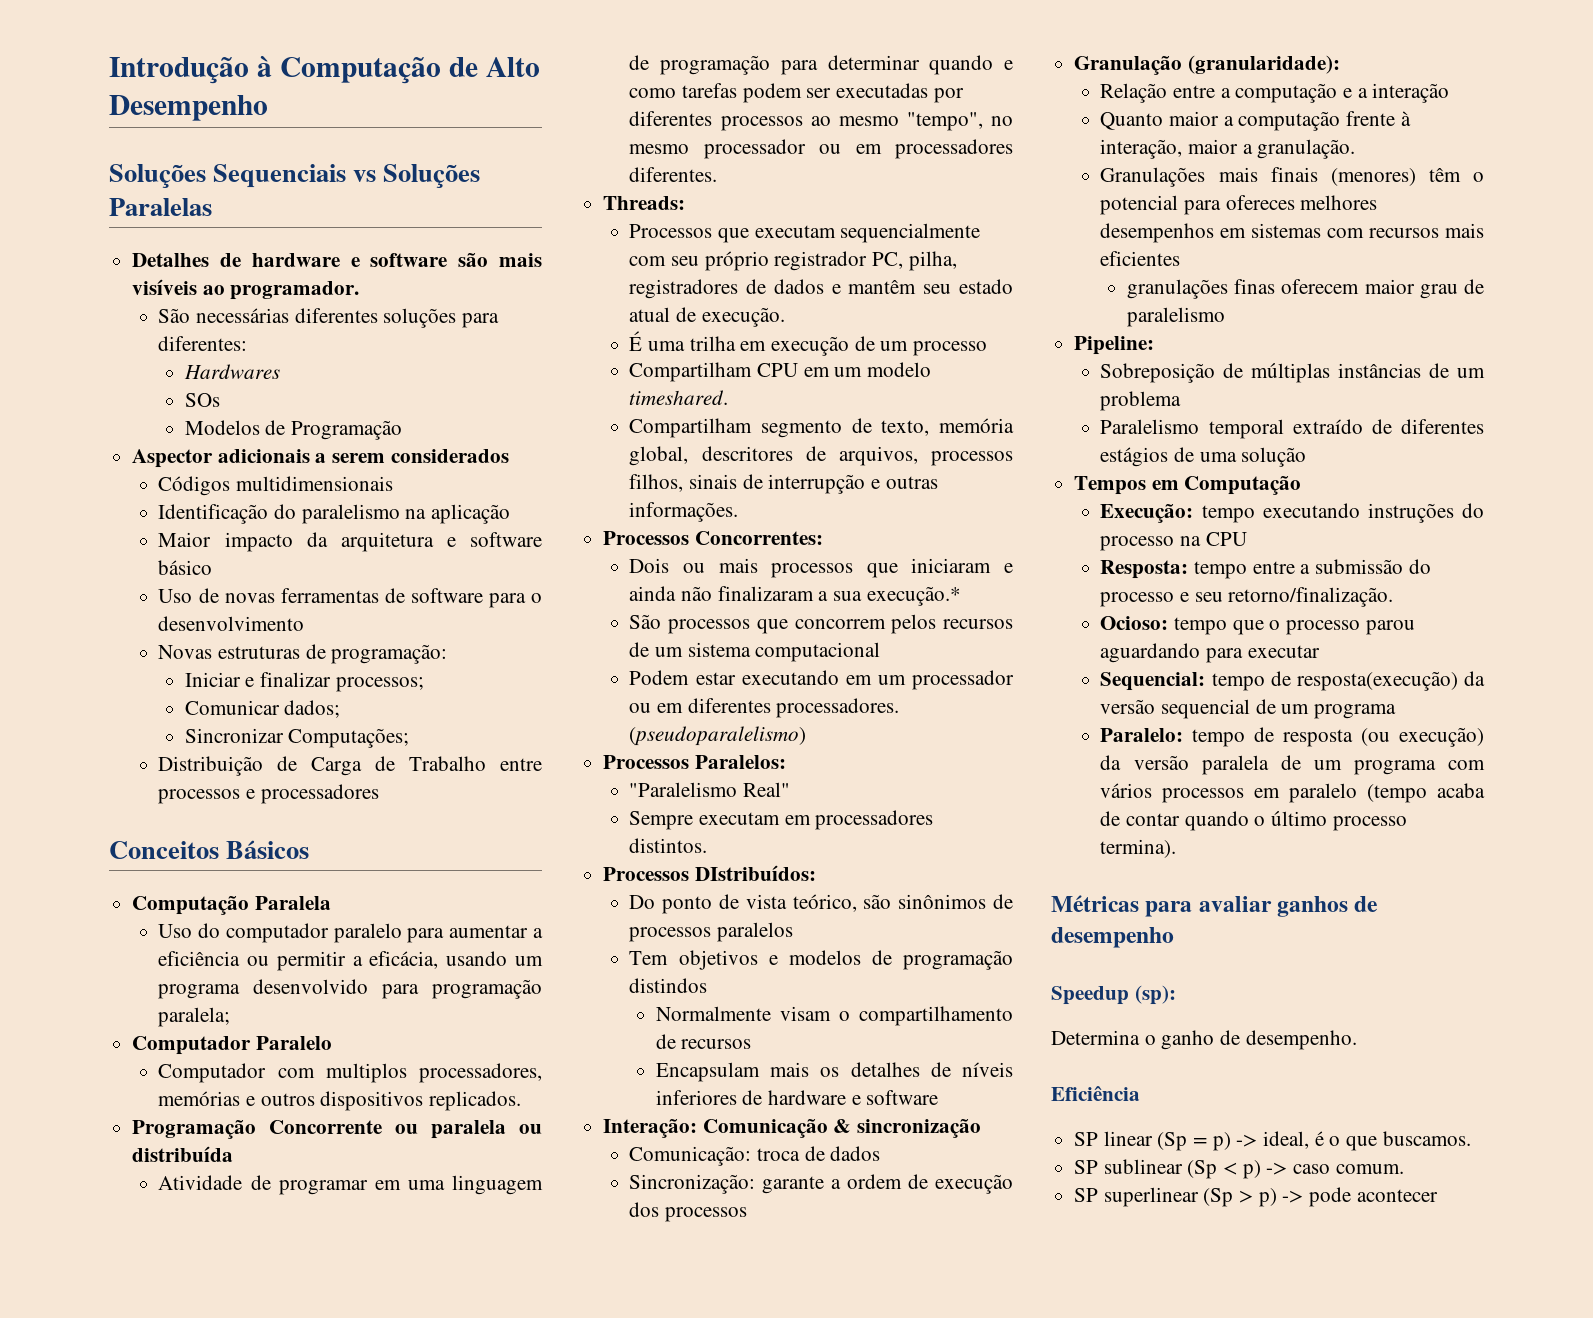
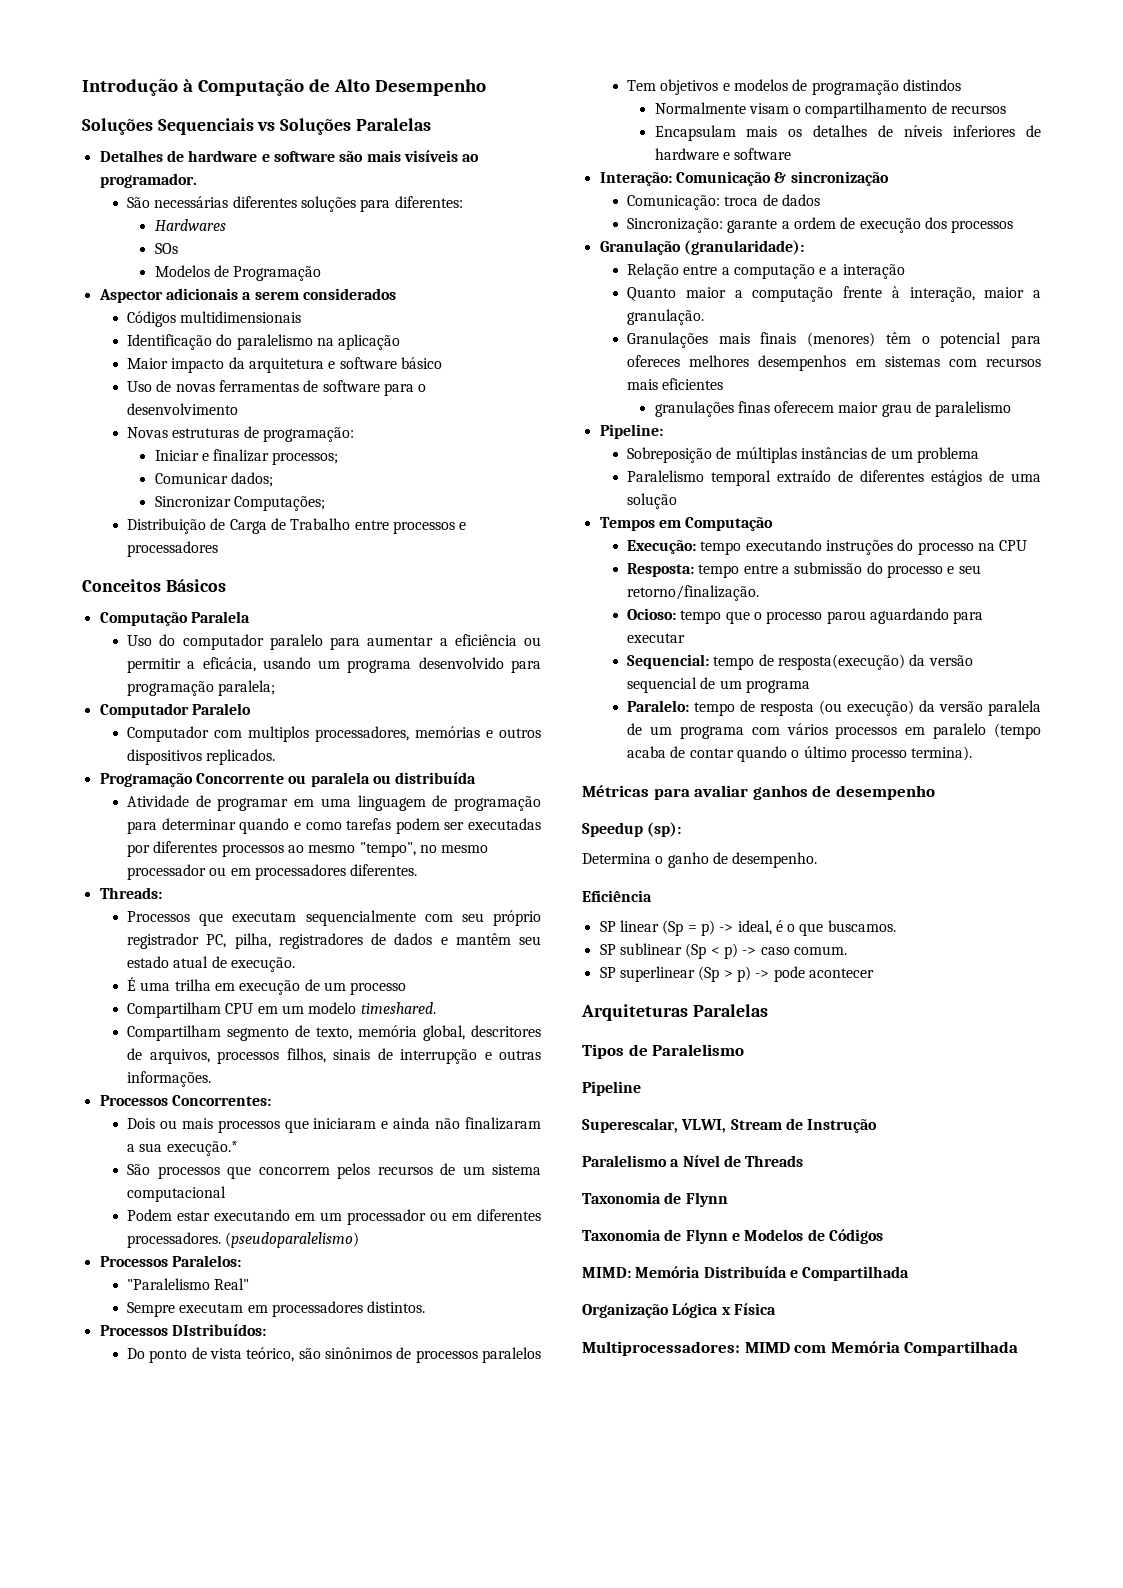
(1438, 1195) none -> [581,1004,768,1021] [582,1044,745,1059] [582,1081,641,1096] [582,1118,878,1133] [582,1155,804,1167] [582,1192,728,1207] [582,1229,883,1244] [582,1266,910,1281] [582,1303,776,1318] [582,1341,1019,1356] // Arquiteturas Paralelas // Tipos de Paralelismo // Pipeline // Superescalar, VLWI, Stream de Instrução // Paralelismo a Nível de Threads // Taxonomia de Flynn // Taxonomia de Flynn e Modelos de Códigos // MIMD: Memória Distribuída e Compartilhada // Organização Lógica x Física // Multiprocessadores: MIMD com Memória Compartilhada

